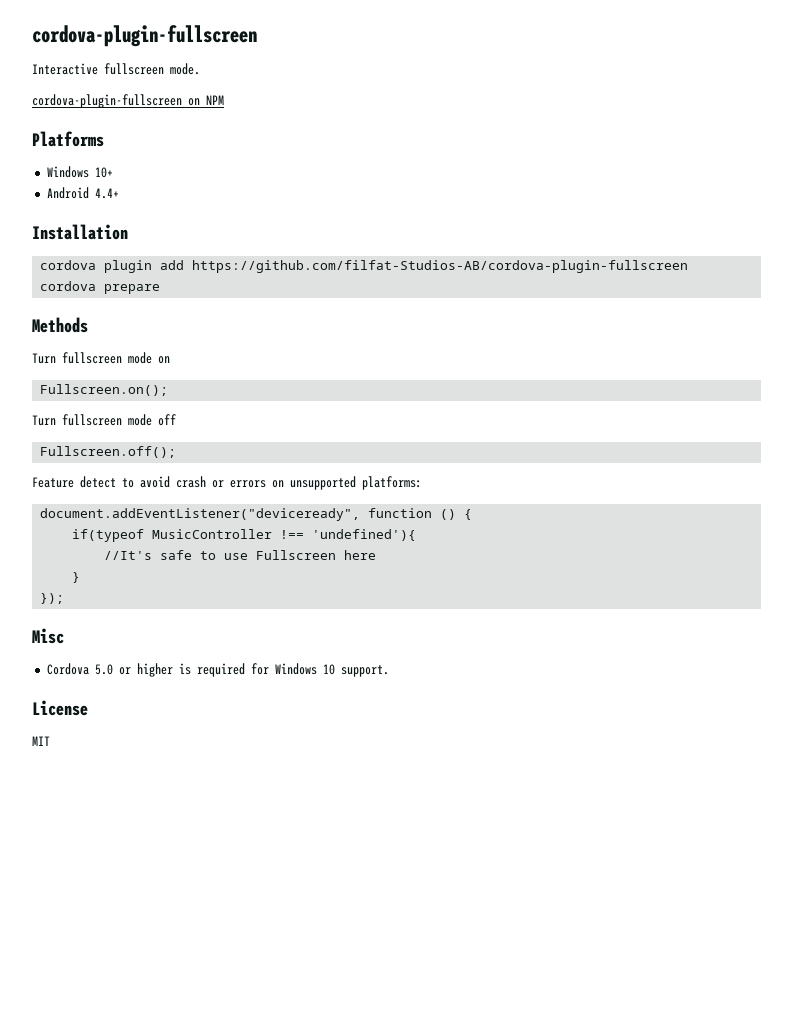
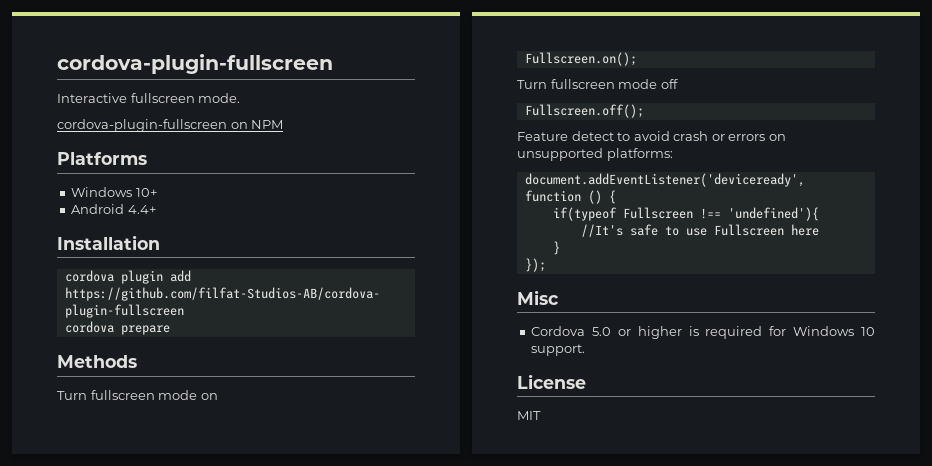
[40,508,361,521] document.addEventListener("deviceready", -> [524,173,805,187] document.addEventListener('deviceready',
[152,529,273,539] MusicController -> [622,207,693,219] Fullscreen

